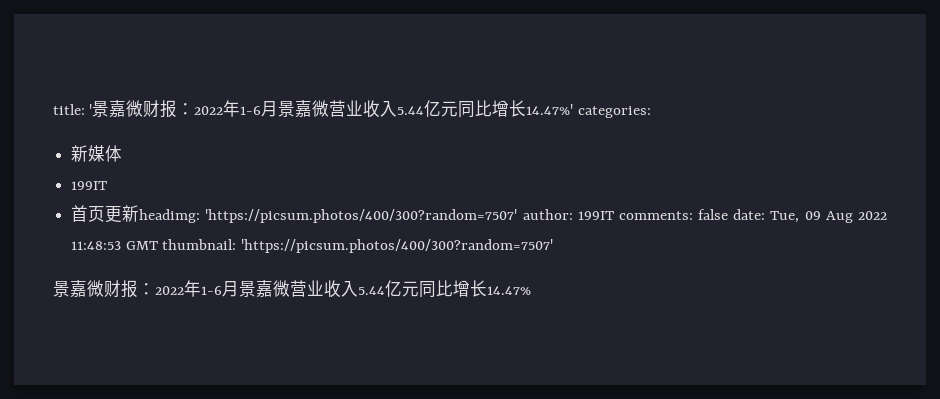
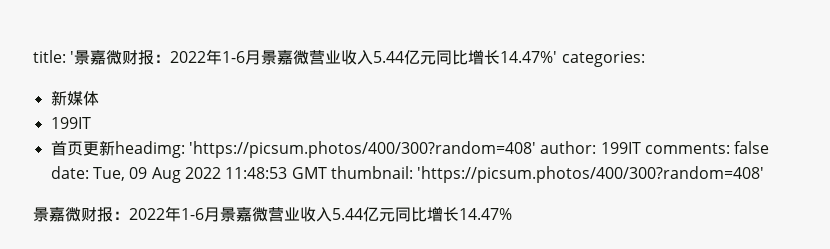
[205,209,518,223] 'https://picsum.photos/400/300?random=7507' -> [188,141,536,158] 'https://picsum.photos/400/300?random=408'
[240,239,553,253] 'https://picsum.photos/400/300?random=7507' -> [417,166,765,183] 'https://picsum.photos/400/300?random=408'

